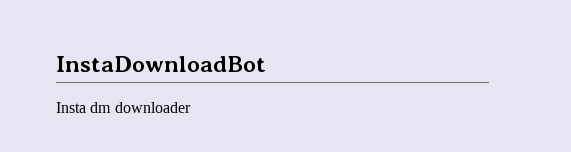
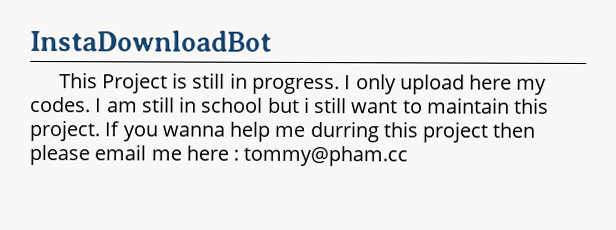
[56,102,191,113] Insta dm downloader -> [58,72,548,95] [30,96,550,114] [29,119,536,143] [29,144,409,167] This Project is still in progress. I only upload here my codes. I am still in school but i still want to maintain this project. If you wanna help me durring this project then please email me here : tommy@pham.cc

